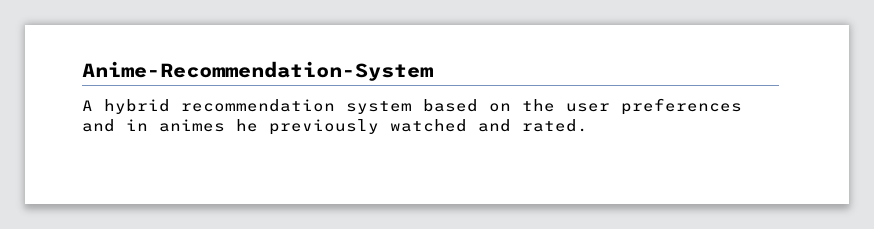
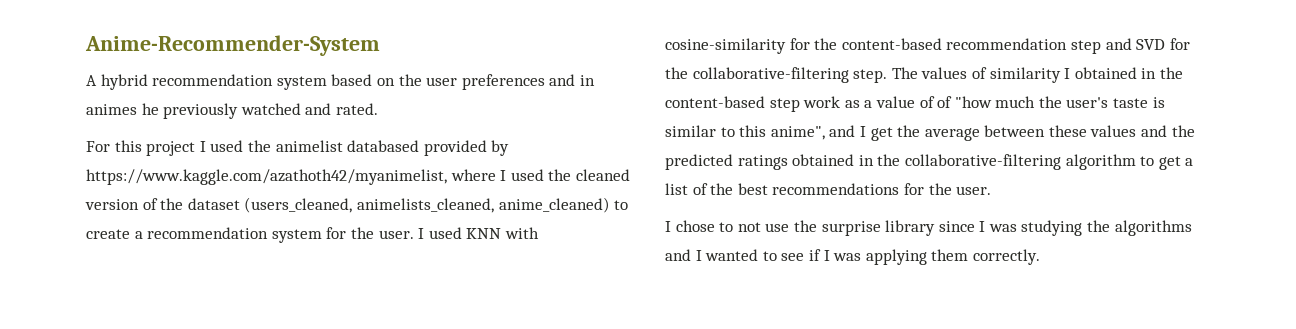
[82,61,433,81] Anime-Recommendation-System -> [85,35,380,56] Anime-Recommender-System
(588, 125) none -> [86,140,510,156] [86,169,630,185] [85,197,629,213] [86,227,539,243] [665,38,1190,54] [665,67,1183,83] [665,96,1165,112] [665,125,1195,141] [665,154,1194,170] [665,183,992,195] [665,220,1192,236] [665,249,1040,265] // For this project I used the animelist databased provided by https://www.kaggle.com/azathoth42/myanimelist, where I used the cleaned version of the dataset (users_cleaned, animelists_cleaned, anime_cleaned) to create a recommendation system for the user. I used KNN with cosine-similarity for the content-based recommendation step and SVD for the collaborative-filtering step. The values of similarity I obtained in the content-based step work as a value of of "how much the user's taste is similar to this anime", and I get the average between these values and the predicted ratings obtained in the collaborative-filtering algorithm to get a list of the best recommendations for the user. // I chose to not use the surprise library since I was studying the algorithms and I wanted to see if I was applying them correctly.

